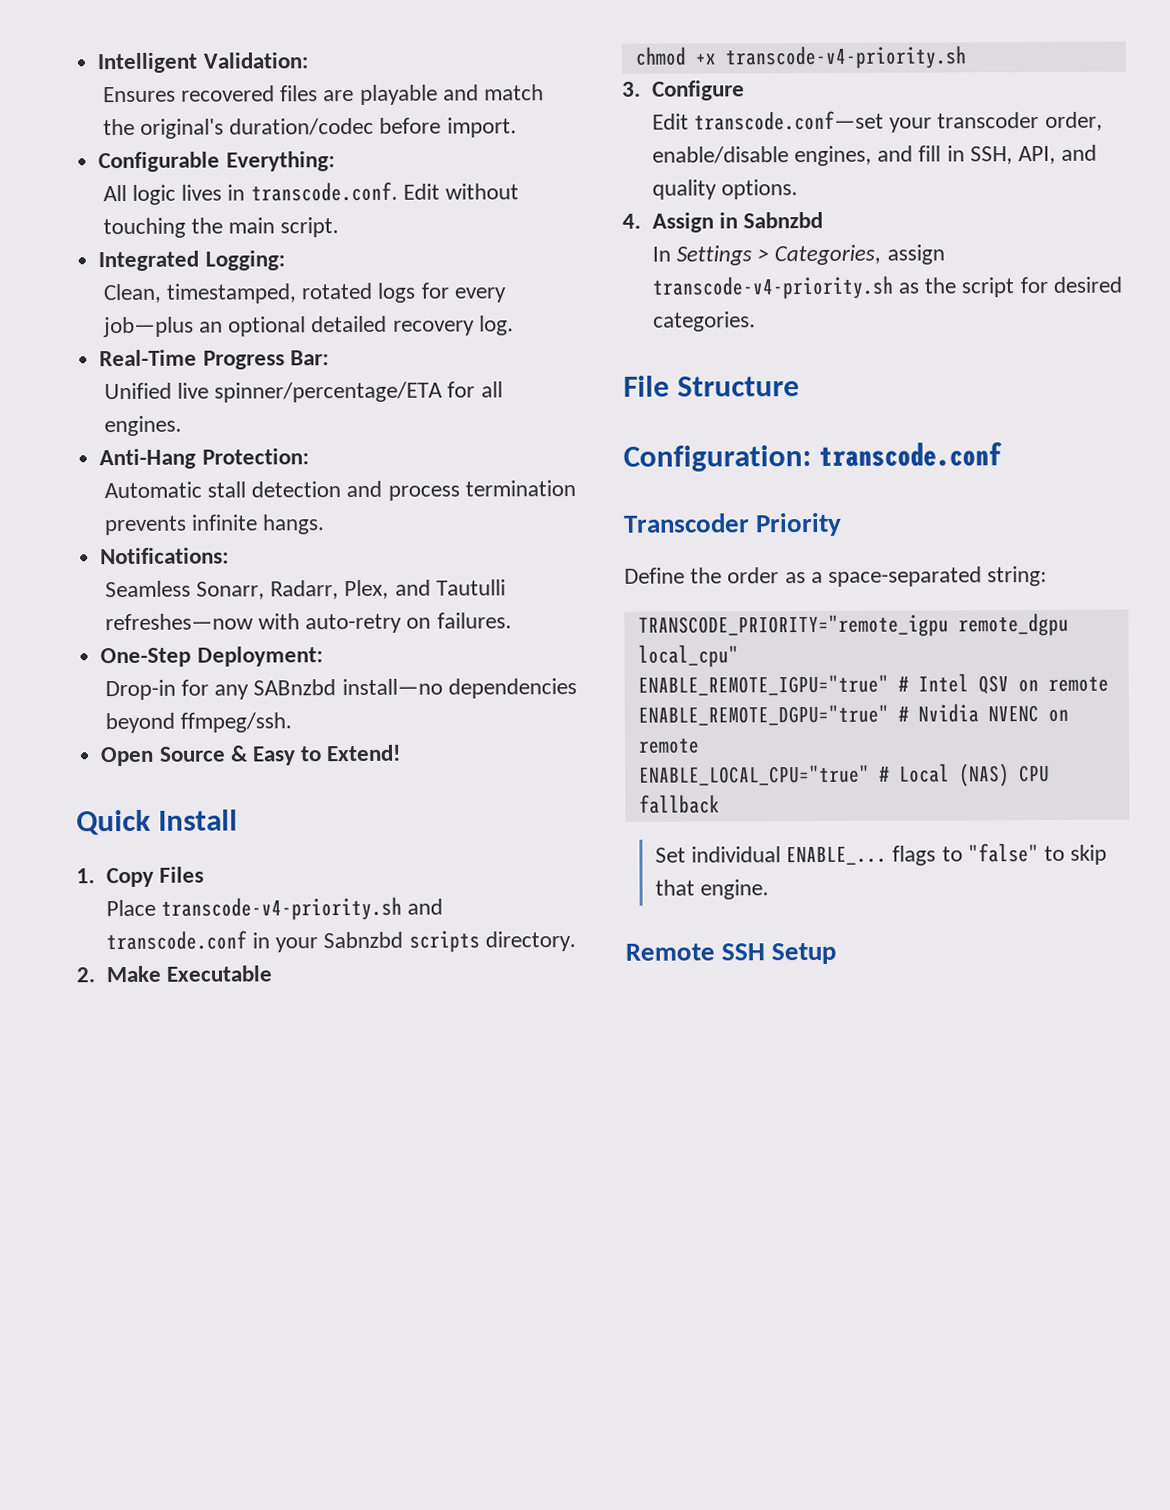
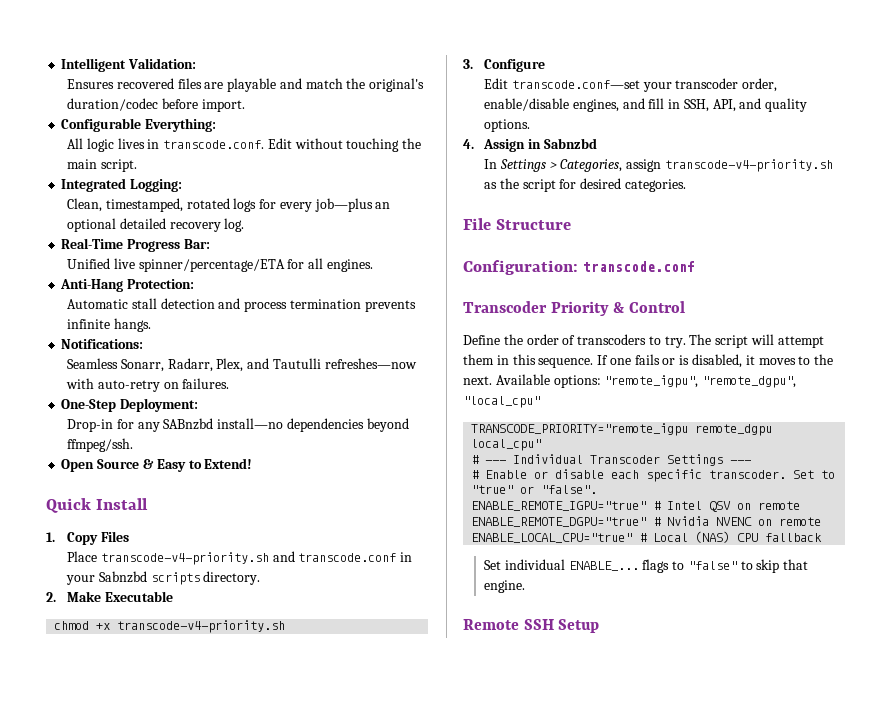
(843, 524) none -> [613,301,686,313] & Control
[784,565,1048,587] [637,612,1069,638] [637,644,739,668] as a space-separated string: // TRANSCODE_PRIORITY="remote_igpu remote_dgpu local_cpu" -> [562,334,824,348] [463,354,834,368] [463,374,797,388] [463,396,540,408] [471,423,773,436] [471,439,542,451] [471,454,752,466] [471,469,836,482] [471,485,598,494] of transcoders to try. The script will attempt them in this sequence. If one fails or is disabled, it moves to the next. Available options: "remote_igpu", "remote_dgpu", "local_cpu" // TRANSCODE_PRIORITY="remote_igpu remote_dgpu local_cpu" // # --- Individual Transcoder Settings --- // # Enable or disable each specific transcoder. Set to "true" or "false".

